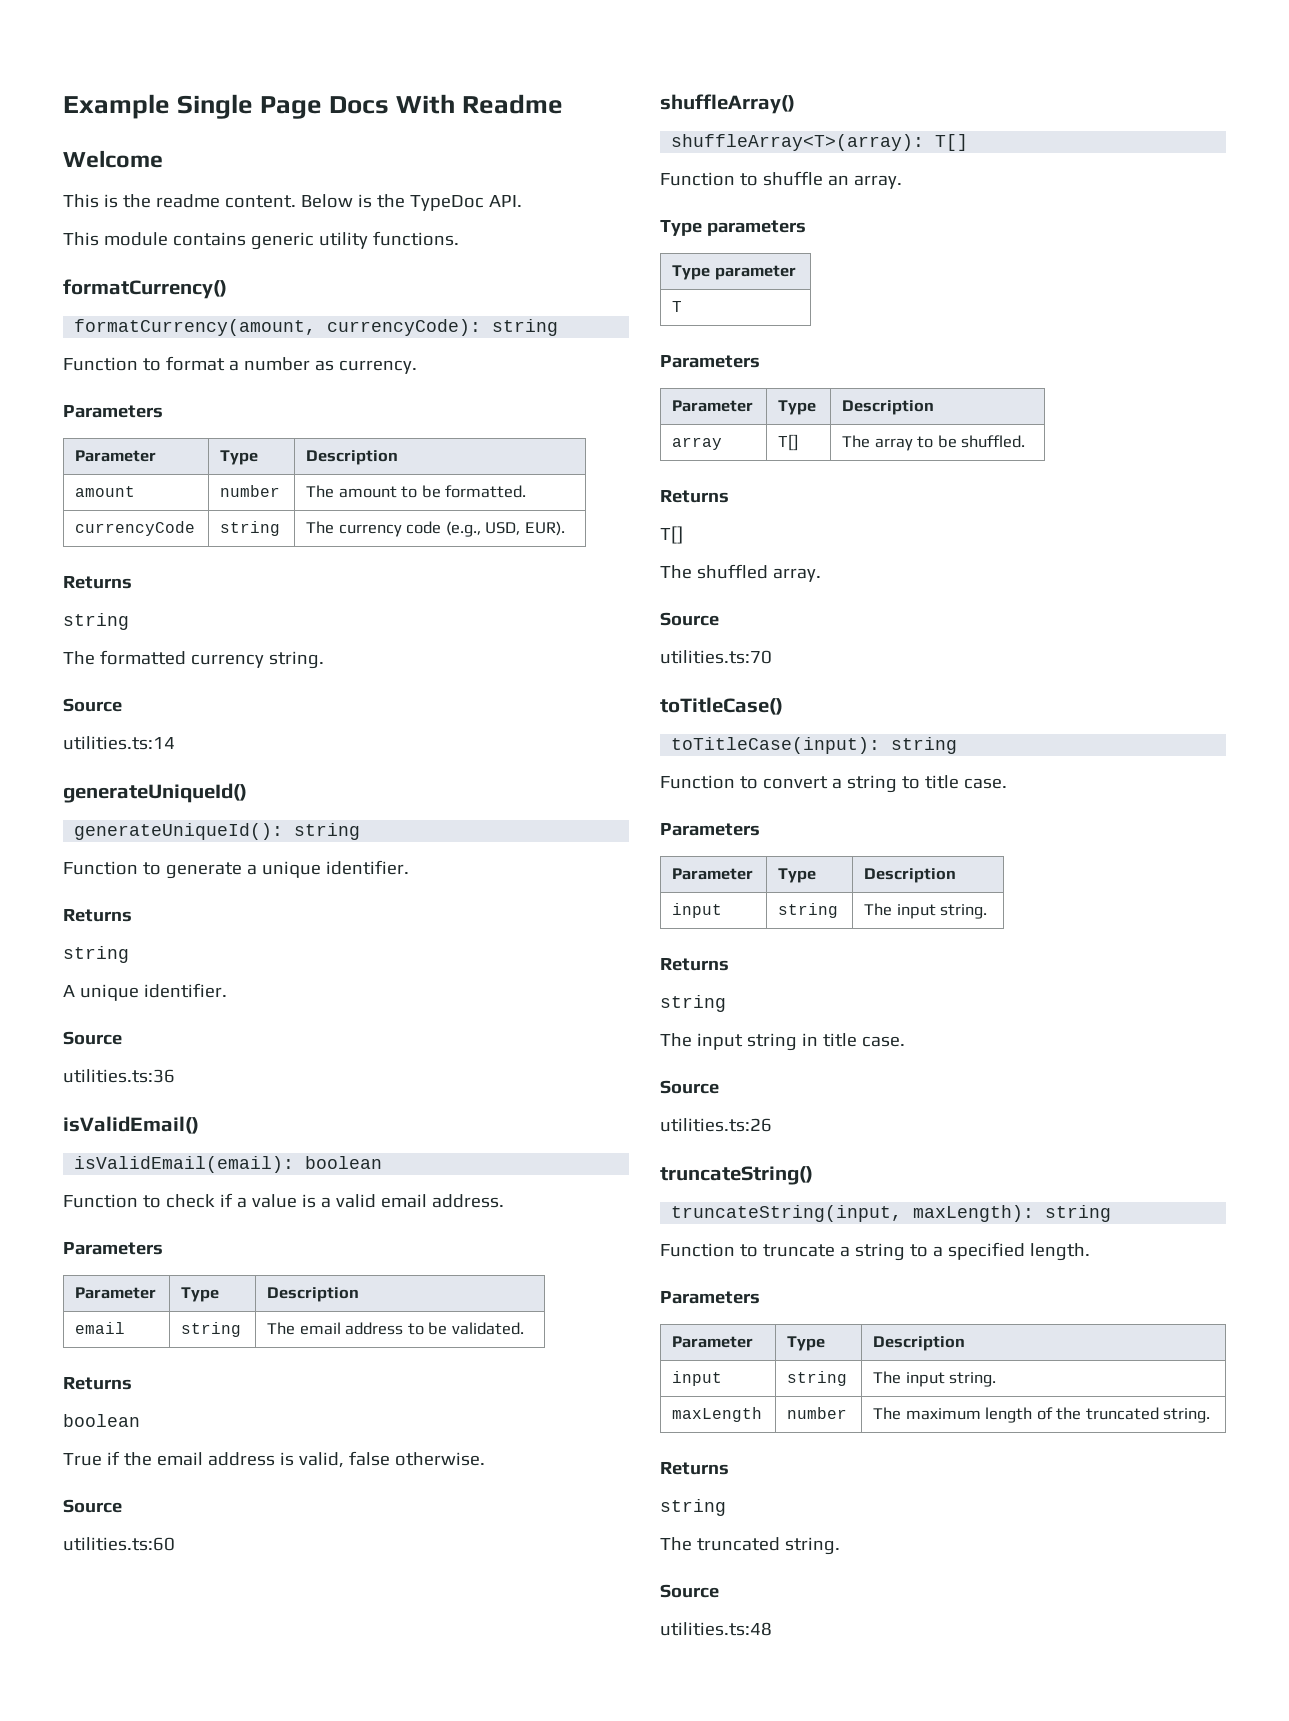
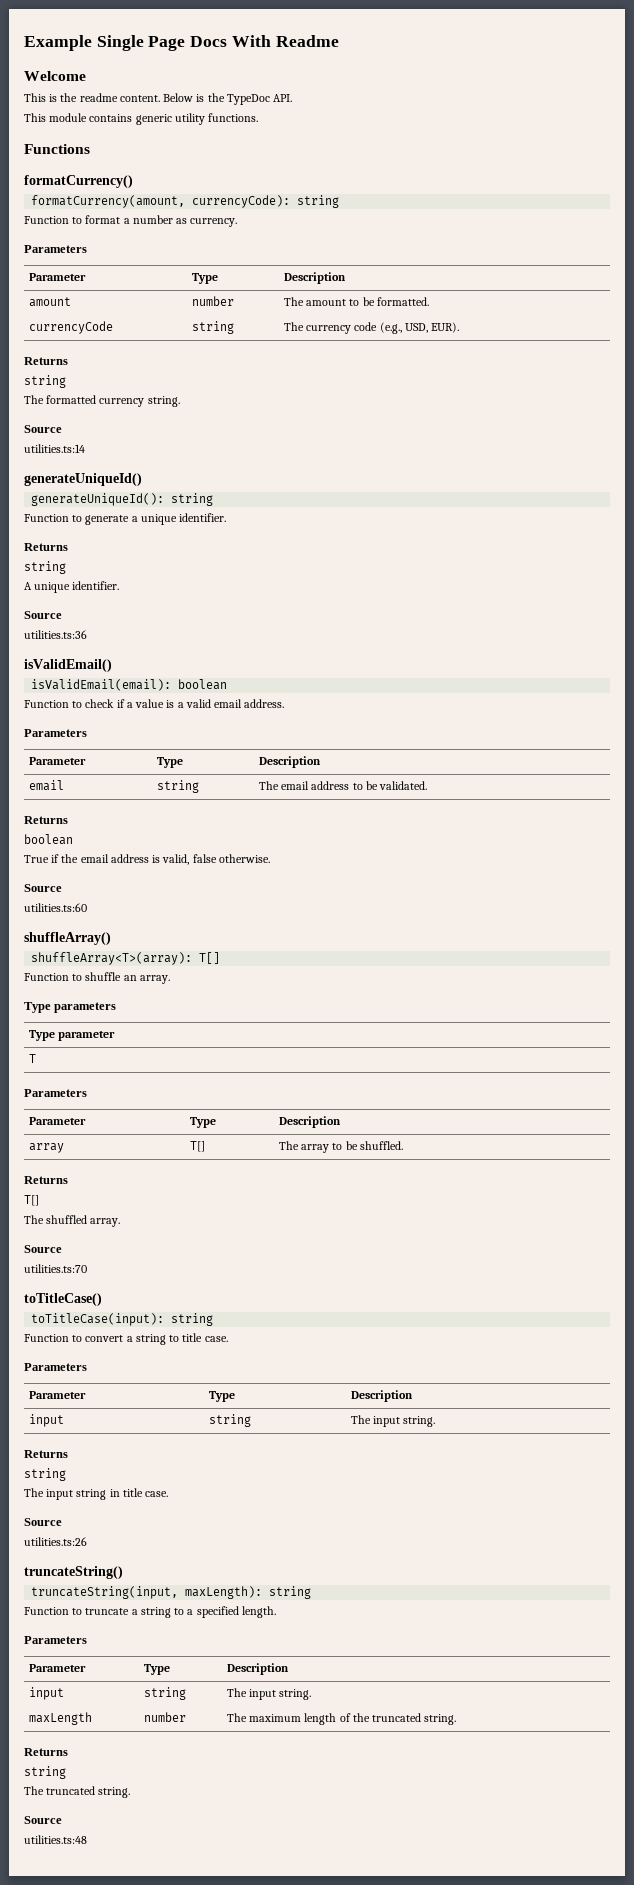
(459, 238) none -> [24,144,90,154] // Functions

